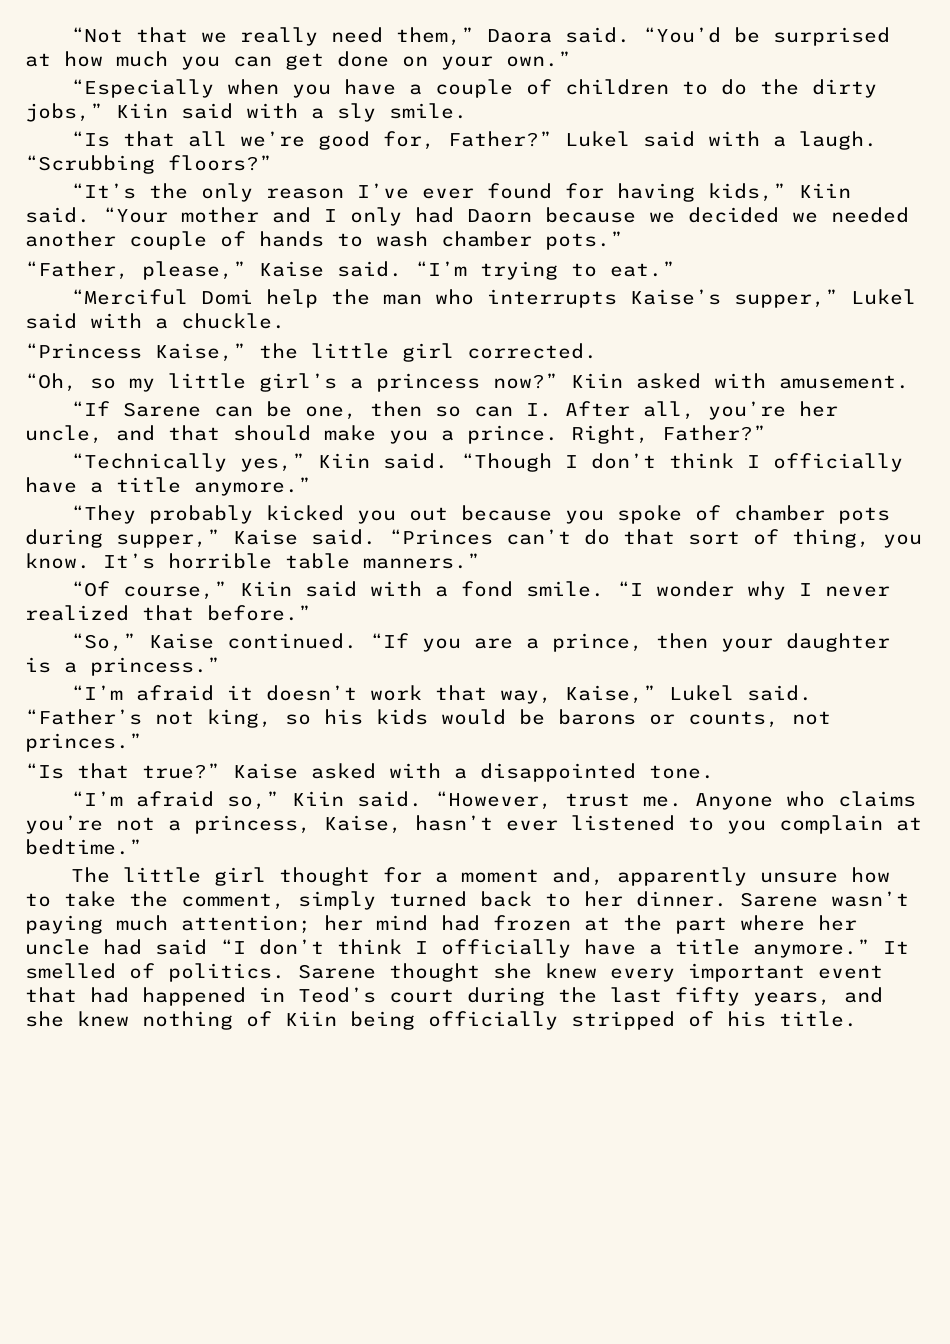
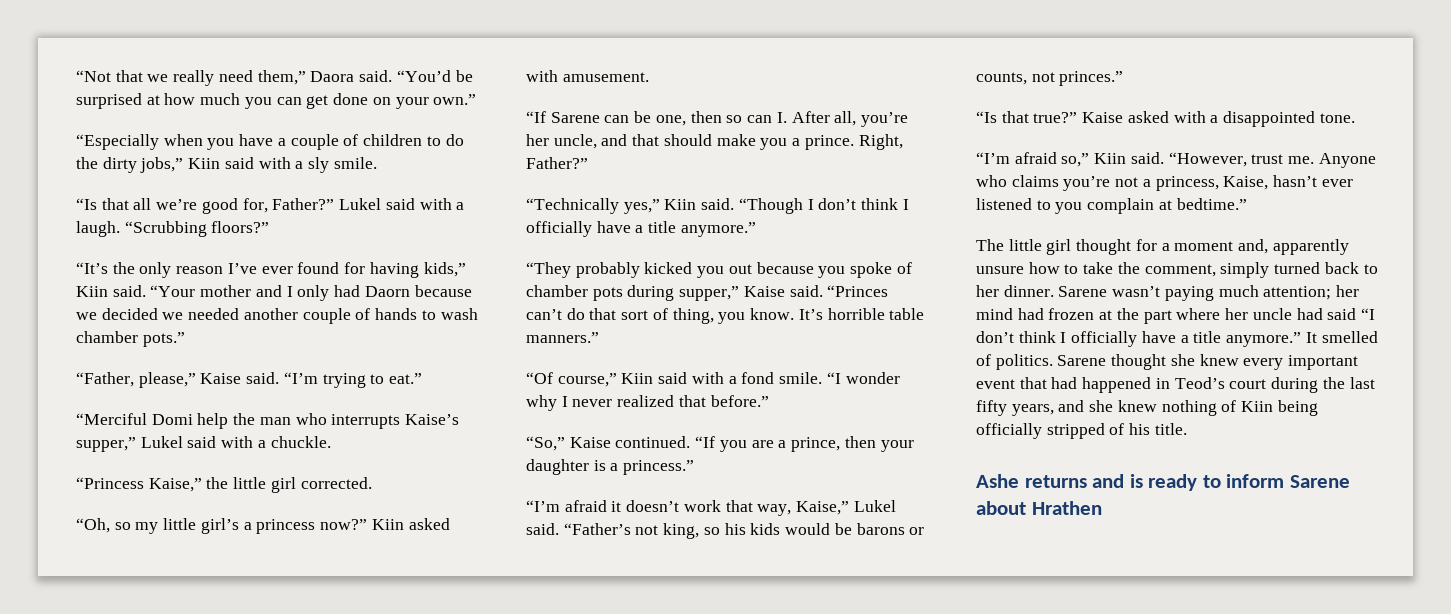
(857, 1019) none -> [976,474,1350,491] [976,501,1102,515] // Ashe returns and is ready to inform Sarene about Hrathen

